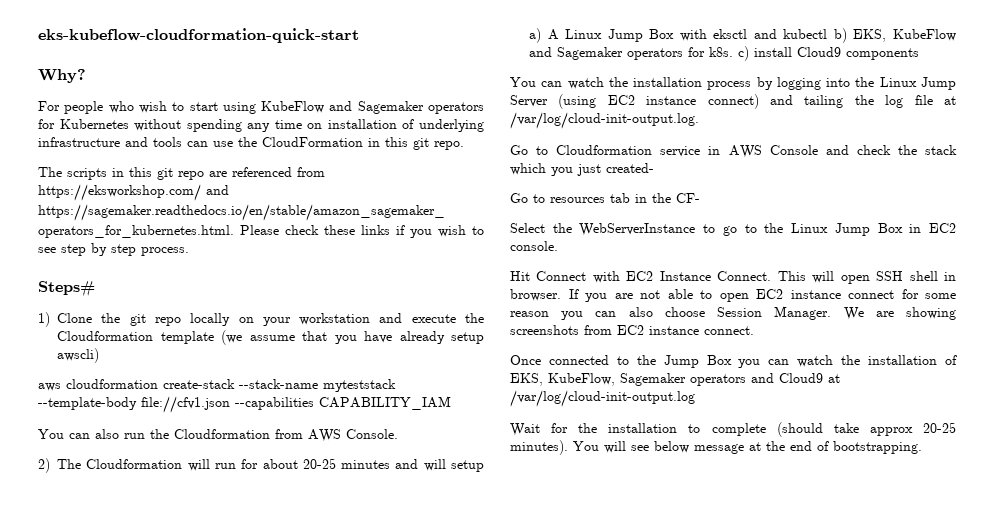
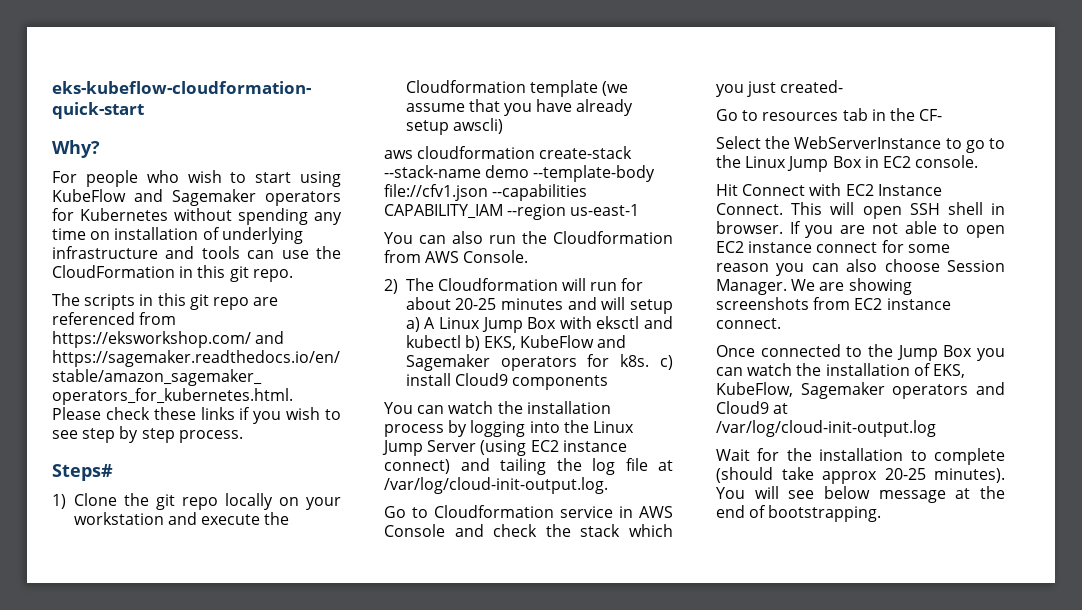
[323,379,396,392] myteststack -> [485,165,530,178] demo
(451, 403) none -> [507,204,640,220] --region us-east-1

